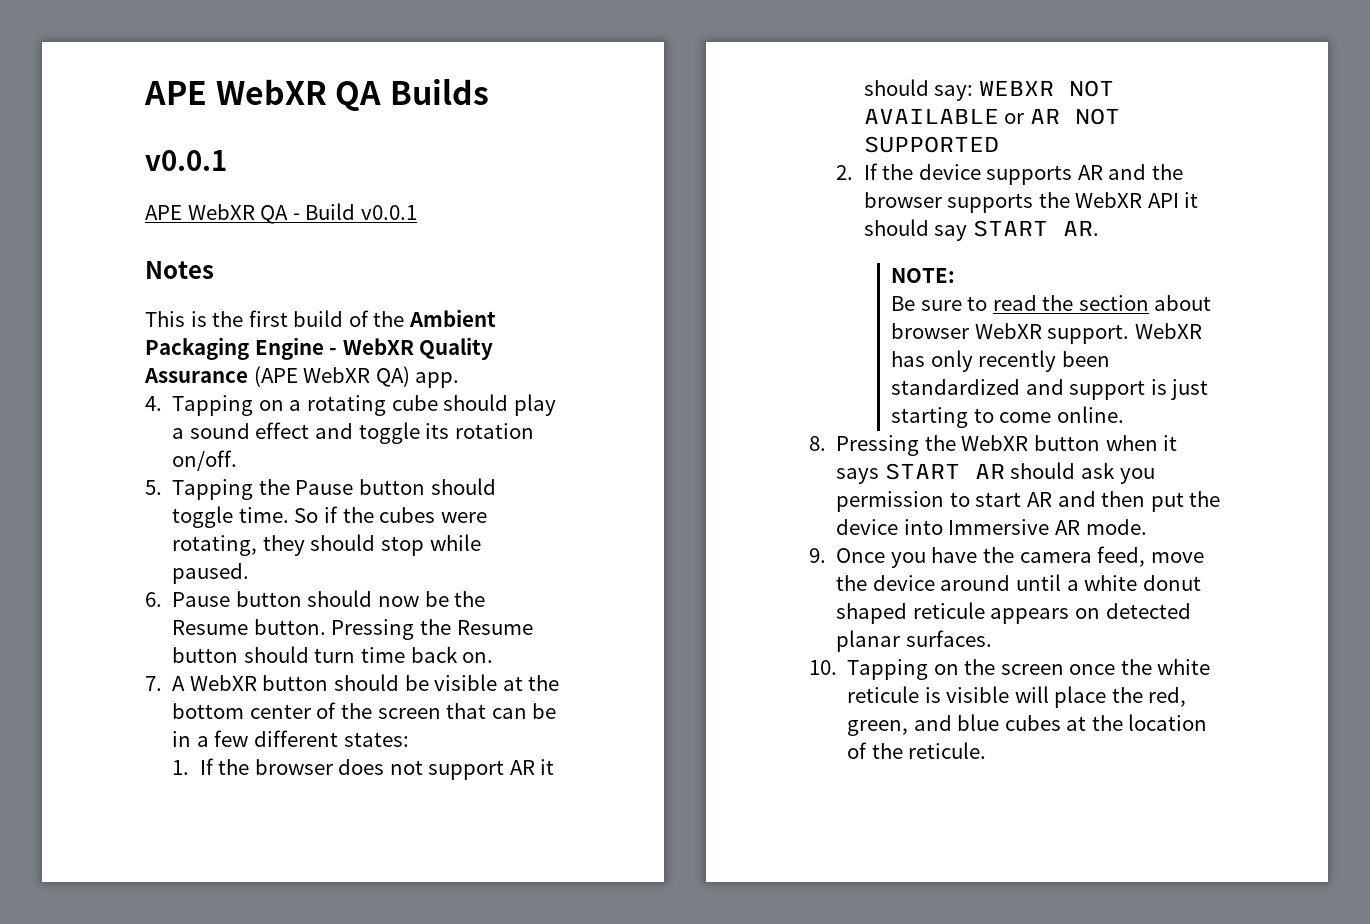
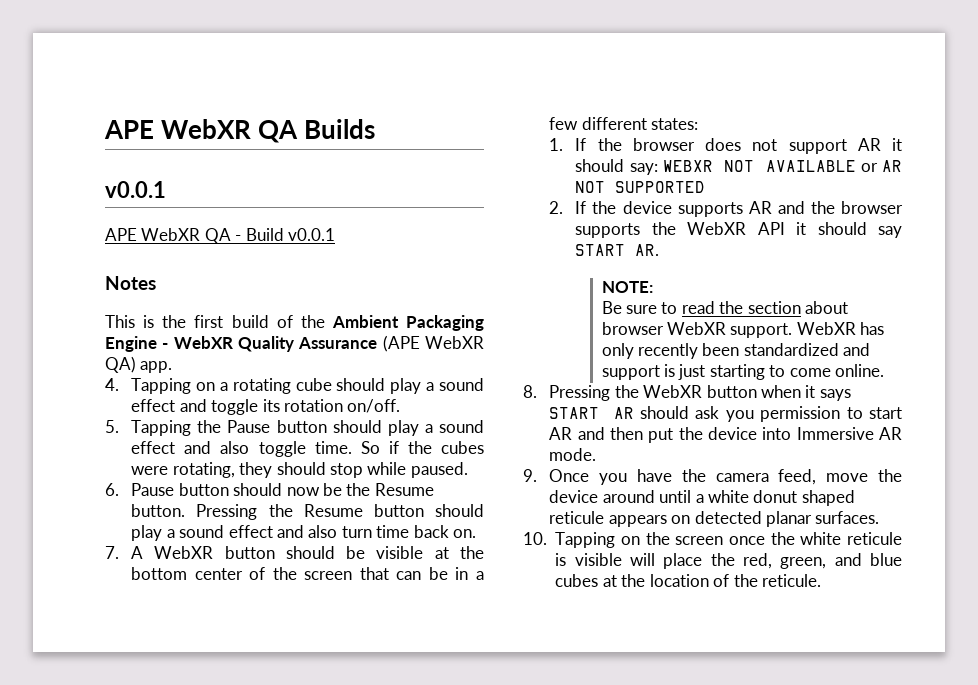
(496, 486) none -> [387,420,484,436] [131,441,250,454] play a sound effect and also
(309, 654) none -> [131,525,338,541] play a sound effect and also

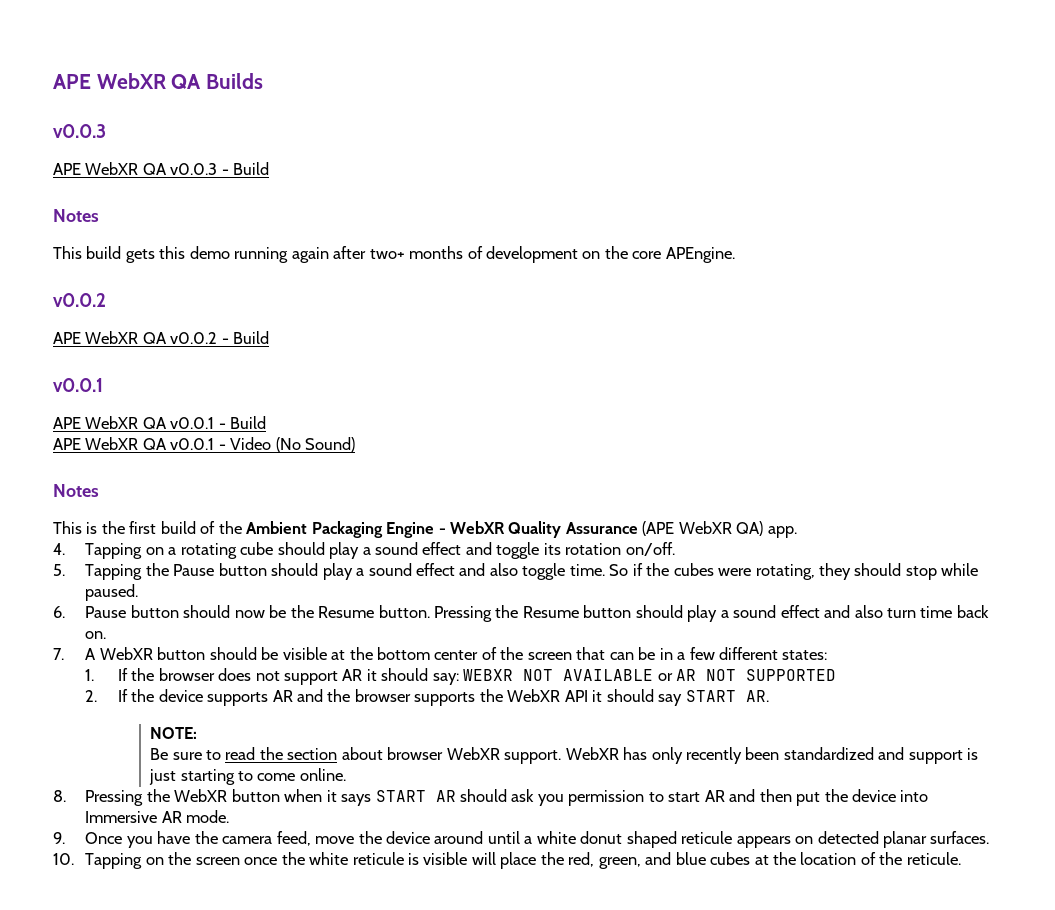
(376, 129) none -> [53,124,106,138] [53,162,270,175] [53,209,99,222] [53,246,735,263] [53,293,106,307] [53,331,270,344] // v0.0.3 // APE WebXR QA v0.0.3 - Build // Notes // This build gets this demo running again after two+ months of development on the core APEngine. // v0.0.2 // APE WebXR QA v0.0.2 - Build
[235,228,336,241] - Build v0.0.1 -> [170,416,267,429] [53,437,356,452] v0.0.1 - Build // APE WebXR QA v0.0.1 - Video (No Sound)

